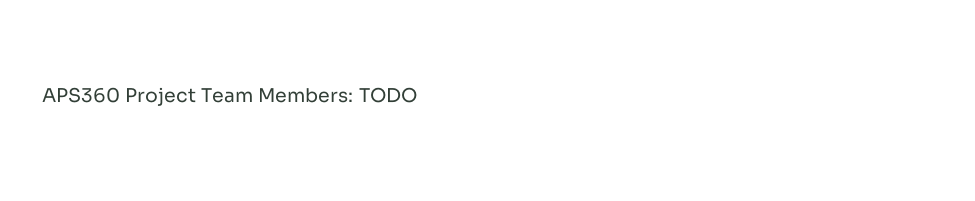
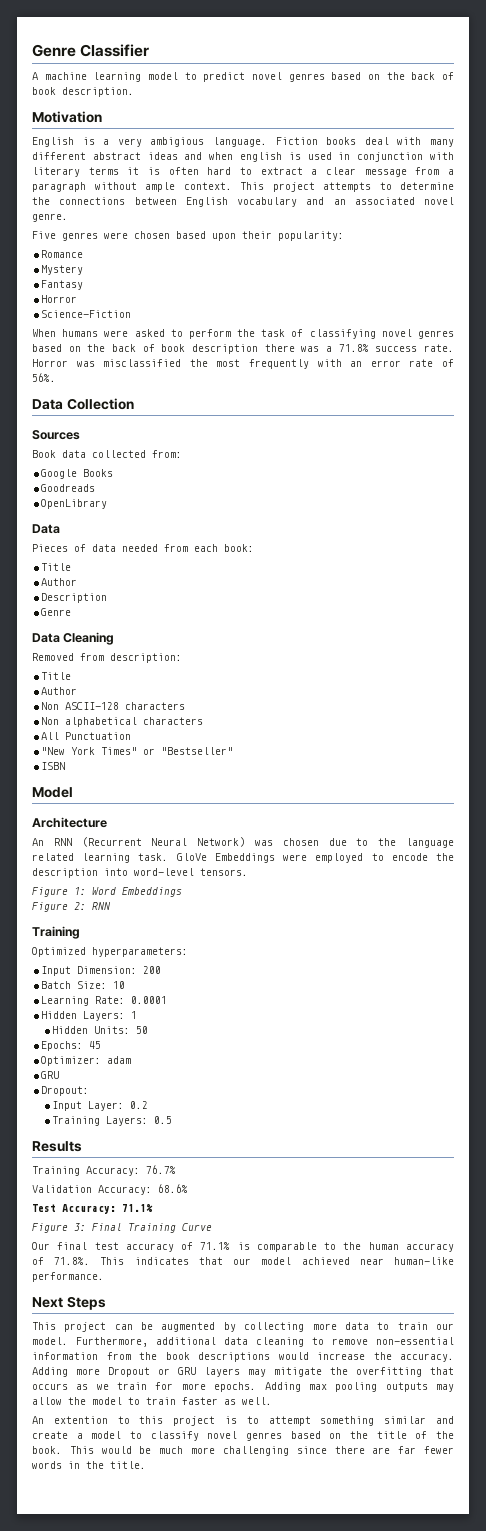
[42,87,417,106] APS360 Project Team Members: TODO -> [32,44,150,57] [32,72,455,82] [32,87,134,97] [32,111,102,123] [32,137,455,147] [32,152,455,162] [32,167,455,177] [32,182,454,192] [32,197,454,207] [32,213,68,222] [32,231,344,241] [41,250,84,258] [41,265,84,275] [41,280,84,290] [41,295,78,303] [41,310,132,318] [32,329,455,339] [32,344,455,354] [32,359,455,369] [32,373,56,382] [32,398,134,410] [32,430,80,440] [32,450,182,458] [41,469,114,479] [41,484,96,492] [41,499,108,509] [32,524,60,534] [32,544,254,552] [41,563,72,571] [41,578,78,586] [41,593,108,603] [41,608,72,616] [32,632,115,645] [32,653,182,663] [41,672,72,680] [41,687,78,695] [41,702,186,710] [41,717,204,727] [41,732,132,740] [41,747,234,755] [41,762,66,770] [32,787,73,798] [32,817,107,828] [32,837,455,848] [32,853,455,863] [32,868,248,878] [32,887,182,897] [32,902,111,912] [32,926,80,939] [32,947,188,957] [41,966,162,976] [41,981,126,989] [41,996,168,1006] [41,1011,138,1021] [52,1026,149,1034] [41,1041,102,1051] [41,1056,132,1066] [41,1071,60,1079] [41,1086,90,1096] [52,1101,149,1111] [52,1116,173,1126] [32,1141,82,1152] [32,1165,176,1176] [32,1184,188,1195] [32,1204,153,1214] [32,1223,212,1233] [32,1242,454,1252] [32,1257,455,1265] [32,1272,104,1282] [32,1296,106,1310] [32,1322,455,1332] [32,1337,454,1347] [32,1352,454,1362] [32,1367,454,1377] [32,1382,455,1392] [32,1397,272,1405] [32,1416,455,1426] [32,1431,455,1441] [32,1446,454,1456] [32,1461,146,1469] Genre Classifier // A machine learning model to predict novel genres based on the back of book description. // Motivation // English is a very ambigious language. Fiction books deal with many different abstract ideas and when english is used in conjunction with literary terms it is often hard to extract a clear message from a paragraph without ample context. This project attempts to determine the connections between English vocabulary and an associated novel genre. // Five genres were chosen based upon their popularity: // Romance // Mystery // Fantasy // Horror // Science-Fiction // When humans were asked to perform the task of classifying novel genres based on the back of book description there was a 71.8% success rate. Horror was misclassified the most frequently with an error rate of 56%. // Data Collection // Sources // Book data collected from: // Google Books // Goodreads // OpenLibrary // Data // Pieces of data needed from each book: // Title // Author // Description // Genre // Data Cleaning // Removed from description: // Title // Author // Non ASCII-128 characters // Non alphabetical characters // All Punctuation // "New York Times" or "Bestseller" // ISBN // Model // Architecture // An RNN (Recurrent Neural Network) was chosen due to the language related learning task. GloVe Embeddings were employed to encode the description into word-level tensors. // Figure 1: Word Embeddings // Figure 2: RNN // Training // Optimized hyperparameters: // Input Dimension: 200 // Batch Size: 10 // Learning Rate: 0.0001 // Hidden Layers: 1 // Hidden Units: 50 // Epochs: 45 // Optimizer: adam // GRU // Dropout: // Input Layer: 0.2 // Training Layers: 0.5 // Results // Training Accuracy: 76.7% // Validation Accuracy: 68.6% // Test Accuracy: 71.1% // Figure 3: Final Training Curve // Our final test accuracy of 71.1% is comparable to the human accuracy of 71.8%. This indicates that our model achieved near human-like performance. // Next Steps // This project can be augmented by collecting more data to train our model. Furthermore, additional data cleaning to remove non-essential information from the book descriptions would increase the accuracy. Adding more Dropout or GRU layers may mitigate the overfitting that occurs as we train for more epochs. Adding max pooling outputs may allow the model to train faster as well. // An extention to this project is to attempt something similar and create a model to classify novel genres based on the title of the book. This would be much more challenging since there are far fewer words in the title.

